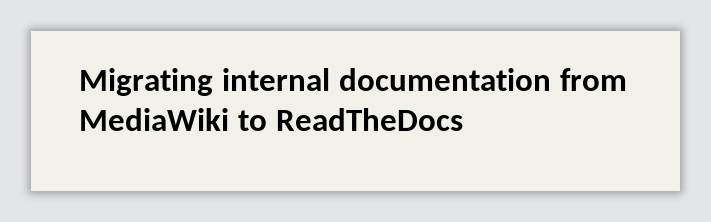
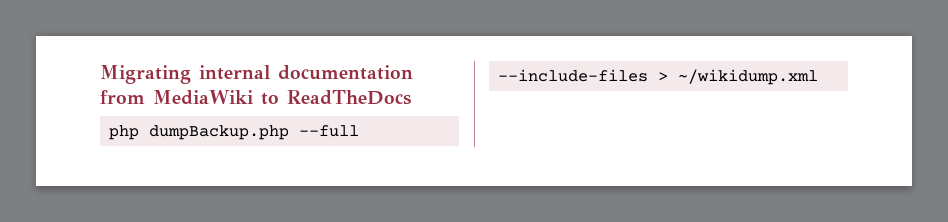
(463, 119) none -> [108,125,359,140] [497,69,818,85] // php dumpBackup.php --full --include-files > ~/wikidump.xml

